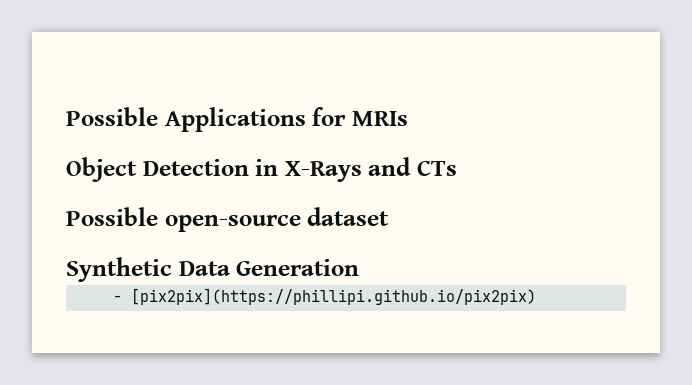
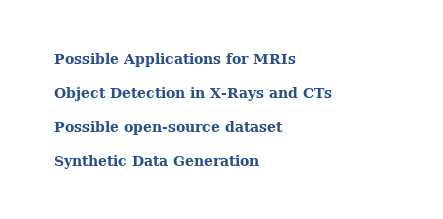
[112,288,536,305] // - [pix2pix](https://phillipi.github.io/pix2pix) -> (259, 160) none

